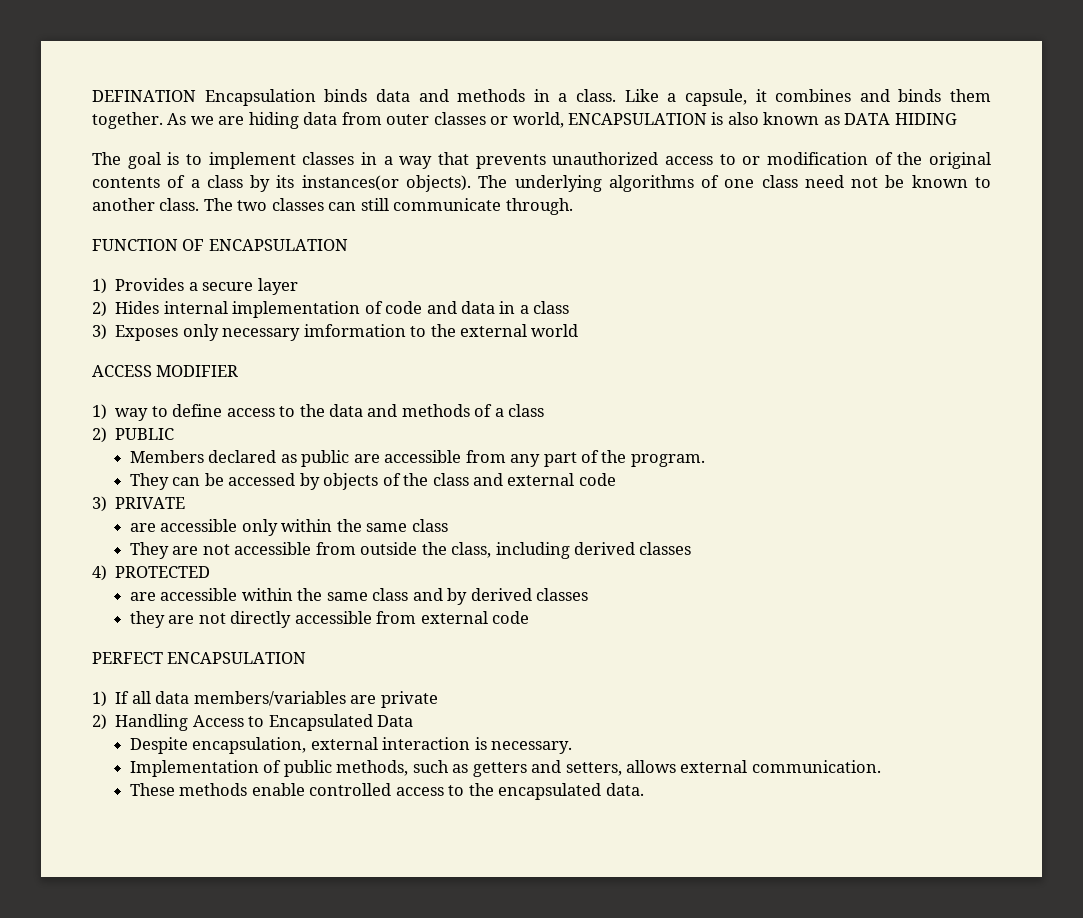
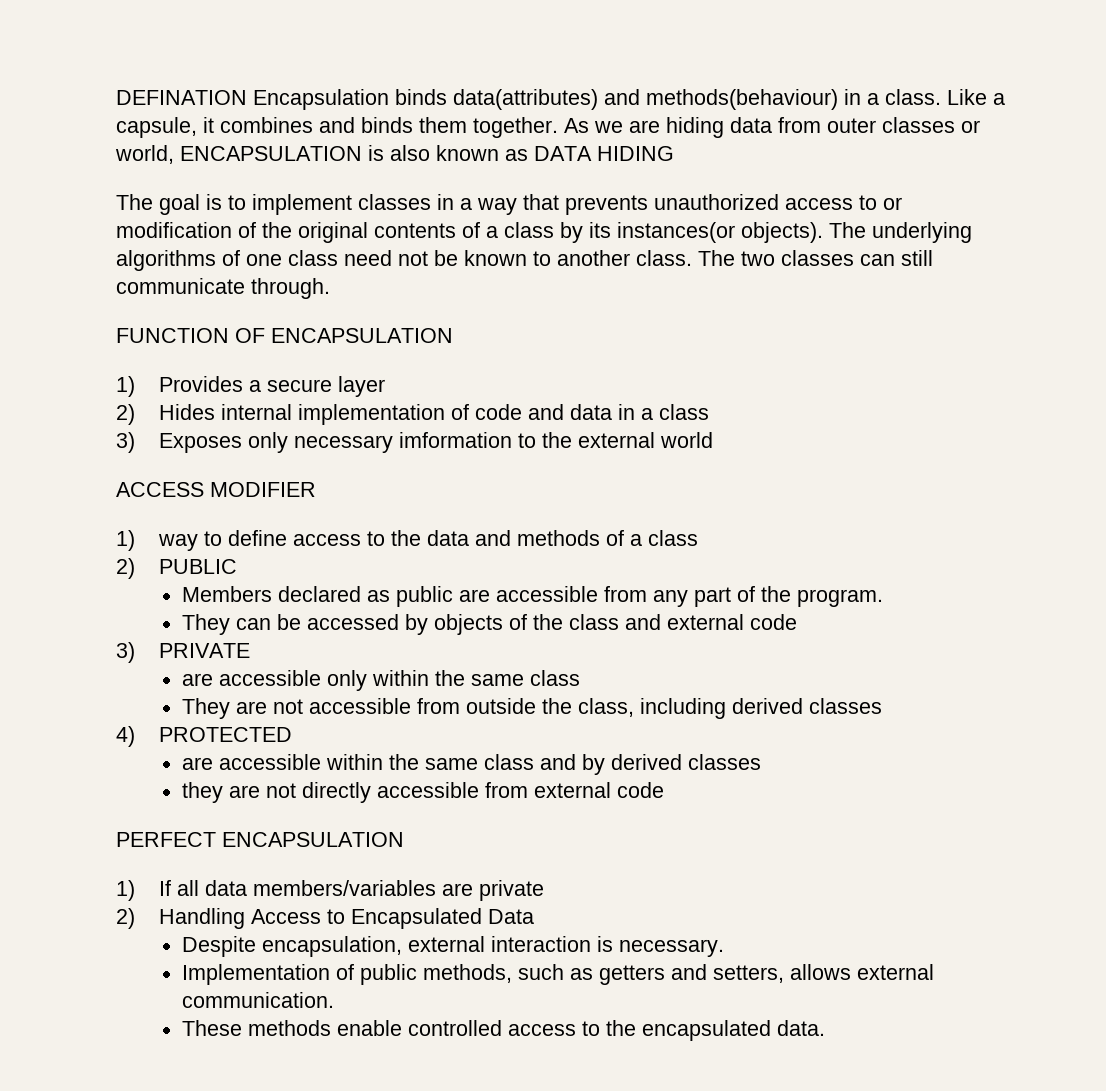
[375,89,526,102] data and methods -> [453,89,838,110] data(attributes) and methods(behaviour)

